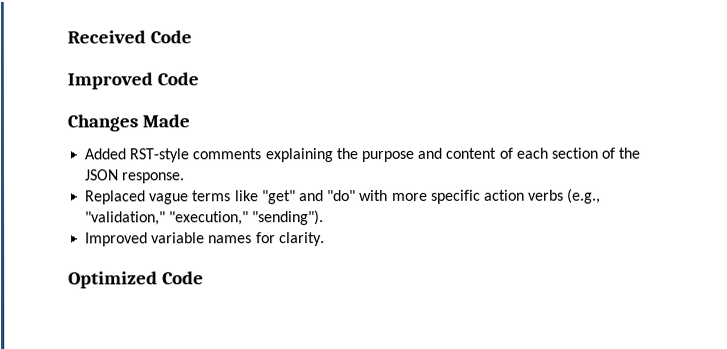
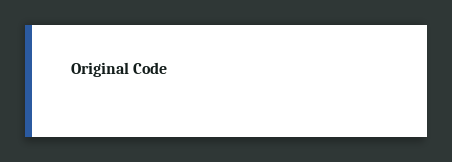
[67,30,192,44] [67,72,199,90] [67,114,190,132] [84,147,641,163] [84,169,186,184] [85,188,602,205] [85,210,325,226] [85,232,325,247] [68,271,204,289] Received Code // Improved Code // Changes Made // Added RST-style comments explaining the purpose and content of each section of the JSON response. // Replaced vague terms like "get" and "do" with more specific action verbs (e.g., "validation," "execution," "sending"). // Improved variable names for clarity. // Optimized Code -> [71,62,168,77] Original Code

